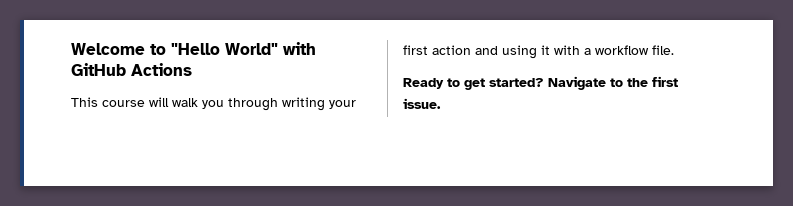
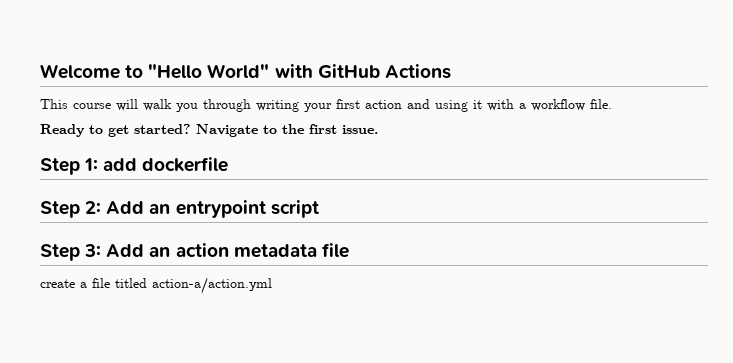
(441, 103) none -> [40,157,229,175] [40,200,319,218] [40,243,349,261] [40,277,272,294] // Step 1: add dockerfile // Step 2: Add an entrypoint script // Step 3: Add an action metadata file // create a file titled action-a/action.yml

